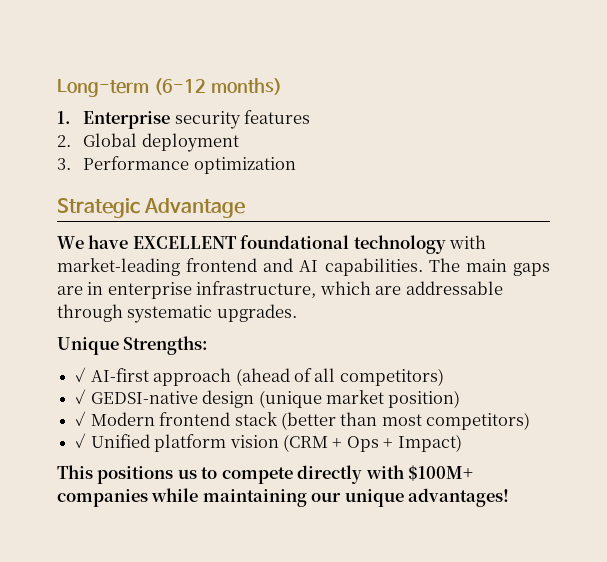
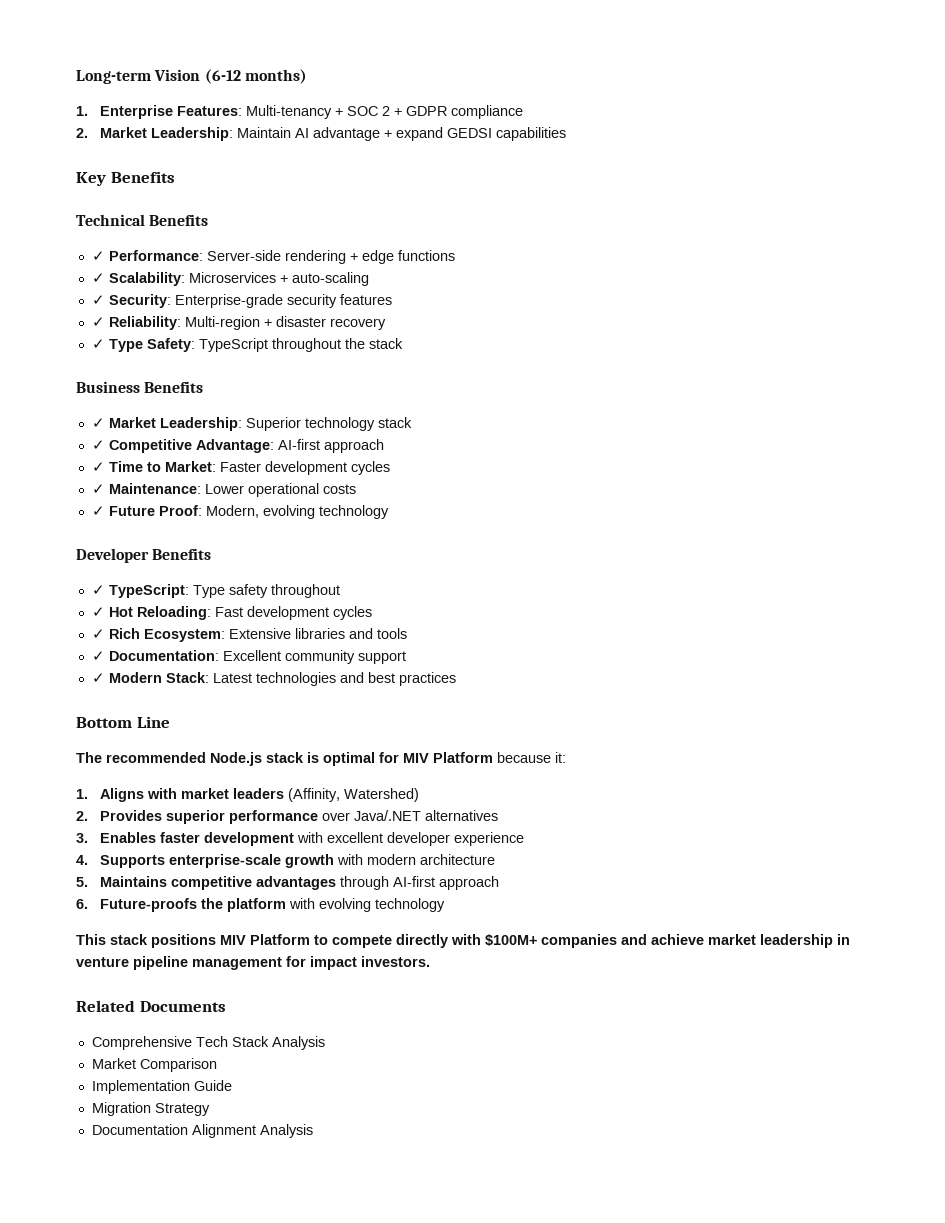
(149, 88) none -> [154,69,201,81] Vision
[174,110,311,129] [57,133,239,152] [57,156,296,174] [57,198,246,218] [57,235,487,254] [57,258,551,276] [57,281,503,299] [57,304,297,323] [57,336,209,355] [75,367,444,386] [75,389,461,408] [75,411,531,430] [75,433,462,452] [57,465,197,484] security features // 2. Global deployment // 3. Performance optimization // Strategic Advantage // We have EXCELLENT foundational technology with market-leading frontend and AI capabilities. The main gaps are in enterprise infrastructure, which are addressable through systematic upgrades. // Unique Strengths: // ✓ AI-first approach (ahead of all competitors) // ✓ GEDSI-native design (unique market position) // ✓ Modern frontend stack (better than most competitors) // ✓ Unified platform vision (CRM + Ops + Impact) // This positions us -> [177,105,524,119] [76,127,567,141] [76,171,175,186] [76,214,209,226] [91,250,455,264] [91,272,369,286] [91,294,392,308] [91,316,386,330] [91,338,403,352] [76,381,204,393] [91,417,412,431] [91,439,384,453] [91,461,390,475] [91,483,356,497] [91,505,389,519] [76,548,212,563] [91,584,340,598] [91,606,372,620] [91,628,407,642] [91,650,406,664] [91,672,456,686] [76,716,170,728] [76,752,566,766] [76,788,420,802] [76,810,499,824] [76,832,525,846] [76,854,496,868] [76,876,500,890] [76,898,446,912] [76,934,310,948] Features: Multi-tenancy + SOC 2 + GDPR compliance // 2. Market Leadership: Maintain AI advantage + expand GEDSI capabilities // Key Benefits // Technical Benefits // ✓ Performance: Server-side rendering + edge functions // ✓ Scalability: Microservices + auto-scaling // ✓ Security: Enterprise-grade security features // ✓ Reliability: Multi-region + disaster recovery // ✓ Type Safety: TypeScript throughout the stack // Business Benefits // ✓ Market Leadership: Superior technology stack // ✓ Competitive Advantage: AI-first approach // ✓ Time to Market: Faster development cycles // ✓ Maintenance: Lower operational costs // ✓ Future Proof: Modern, evolving technology // Developer Benefits // ✓ TypeScript: Type safety throughout // ✓ Hot Reloading: Fast development cycles // ✓ Rich Ecosystem: Extensive libraries and tools // ✓ Documentation: Excellent community support // ✓ Modern Stack: Latest technologies and best practices // Bottom Line // The recommended Node.js stack is optimal for MIV Platform because it: // 1. Aligns with market leaders (Affinity, Watershed) // 2. Provides superior performance over Java/.NET alternatives // 3. Enables faster development with excellent developer experience // 4. Supports enterprise-scale growth with modern architecture // 5. Maintains competitive advantages through AI-first approach // 6. Future-proofs the platform with evolving technology // This stack positions MIV Platform
[151,488,510,507] while maintaining our unique advantages! -> [621,934,850,948] [76,956,430,970] [76,1000,226,1012] [91,1036,325,1050] [91,1058,217,1072] [91,1080,232,1094] [91,1102,210,1116] [91,1124,313,1138] and achieve market leadership in venture pipeline management for impact investors. // Related Documents // Comprehensive Tech Stack Analysis // Market Comparison // Implementation Guide // Migration Strategy // Documentation Alignment Analysis

